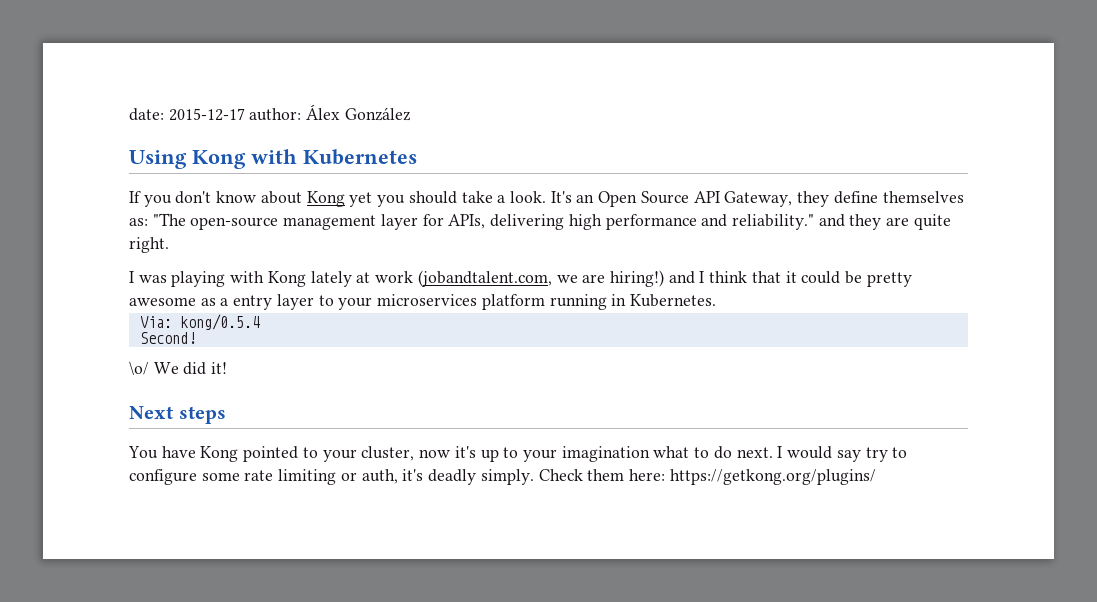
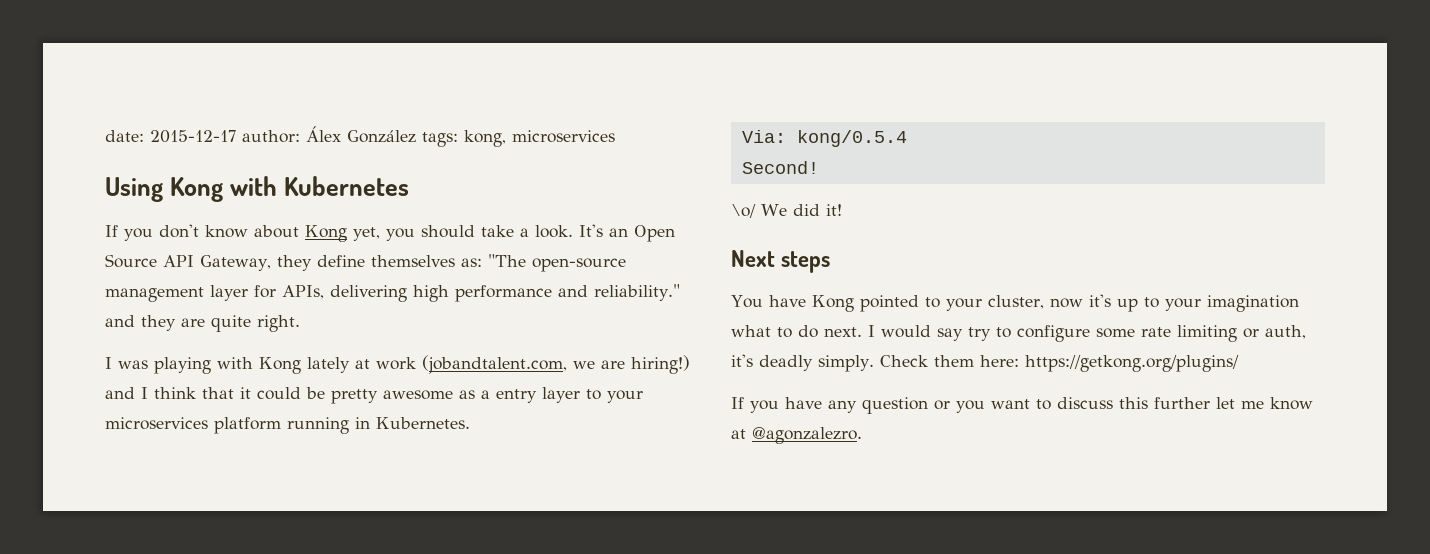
(411, 114) none -> [422,130,615,147] tags: kong, microservices
[349,192,373,207] yet -> [353,227,380,241] yet,
(876, 477) none -> [731,397,1313,414] [731,427,862,444] // If you have any question or you want to discuss this further let me know at @agonzalezro.

